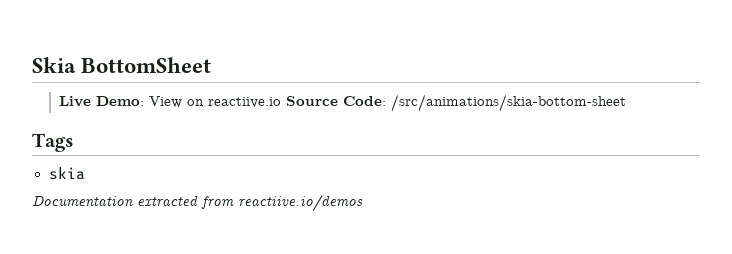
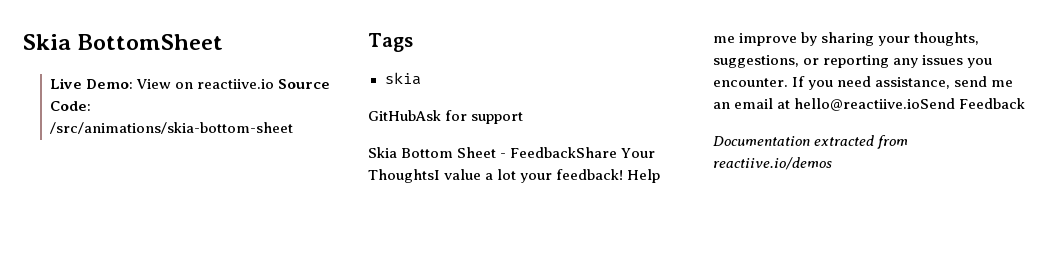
(85, 173) none -> [368,110,524,124] [368,147,656,158] [368,169,661,183] [713,32,980,46] [713,55,993,68] [713,76,1014,90] [713,98,1026,111] // GitHubAsk for support // Skia Bottom Sheet - FeedbackShare Your ThoughtsI value a lot your feedback! Help me improve by sharing your thoughts, suggestions, or reporting any issues you encounter. If you need assistance, send me an email at hello@reactiive.ioSend Feedback

